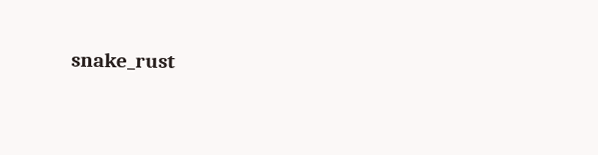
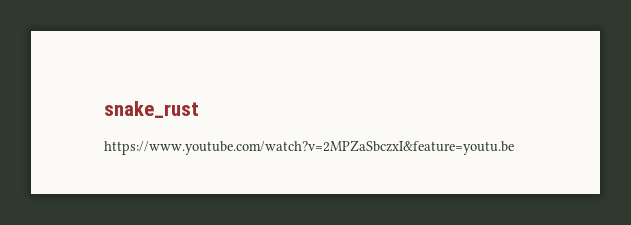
(176, 61) none -> [104,140,514,155] // https://www.youtube.com/watch?v=2MPZaSbczxI&feature=youtu.be

